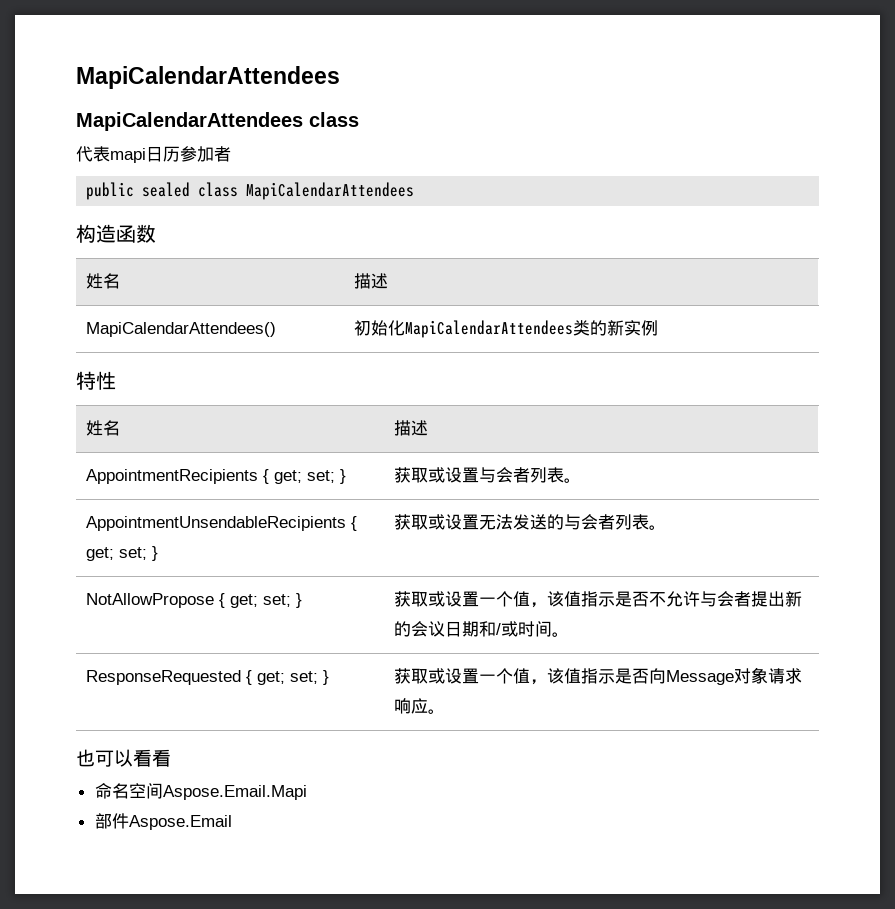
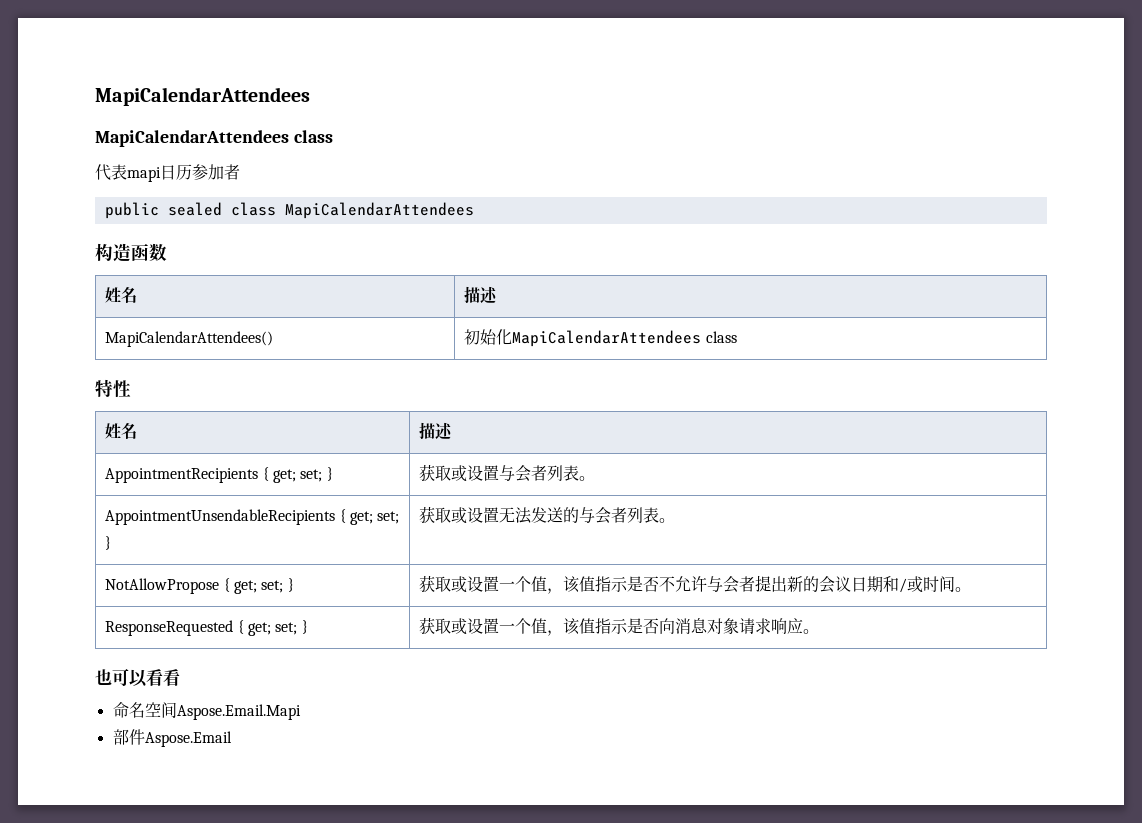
[572,320,658,336] 类的新实例 -> [705,331,737,343] class
[665,670,734,685] Message -> [675,618,709,634] 消息

